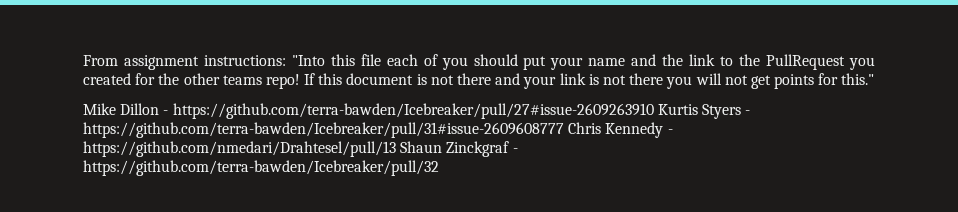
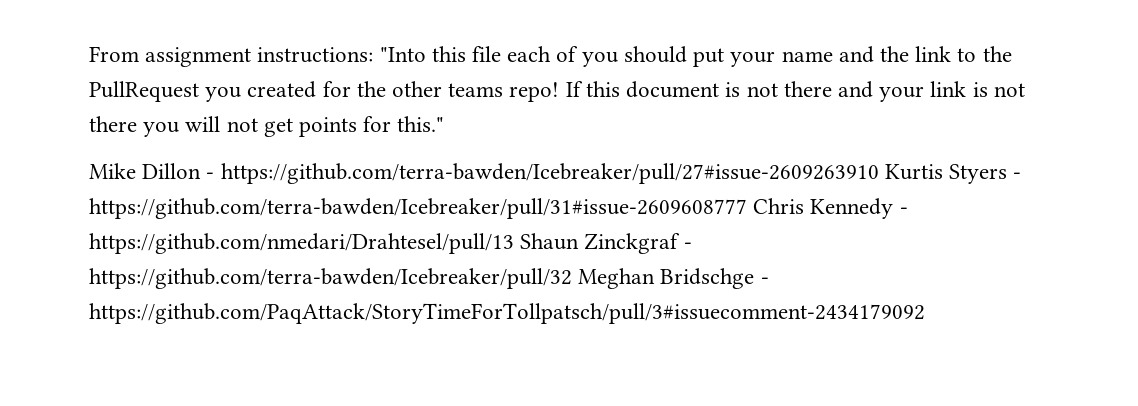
(439, 168) none -> [578,268,769,289] [89,303,925,324] Meghan Bridschge - https://github.com/PaqAttack/StoryTimeForTollpatsch/pull/3#issuecomment-2434179092

